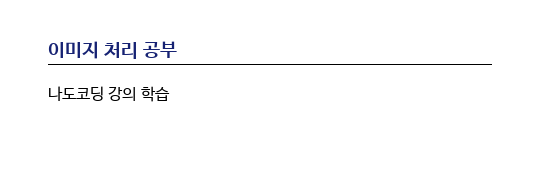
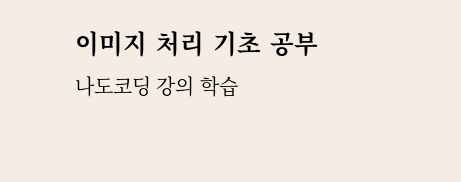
(138, 50) none -> [213,31,261,57] 기초

